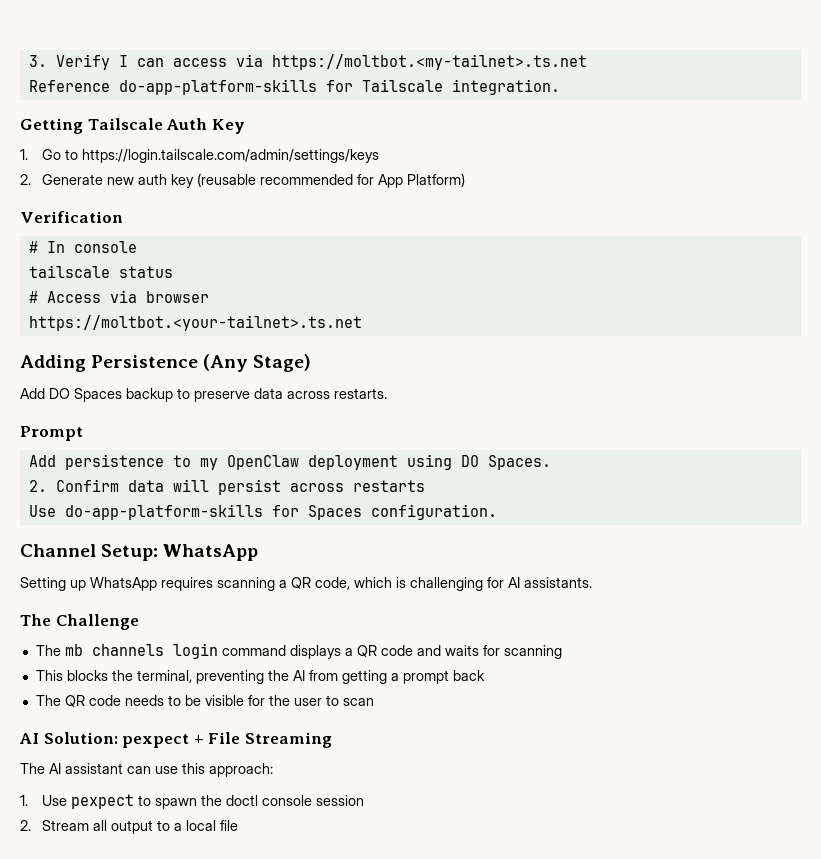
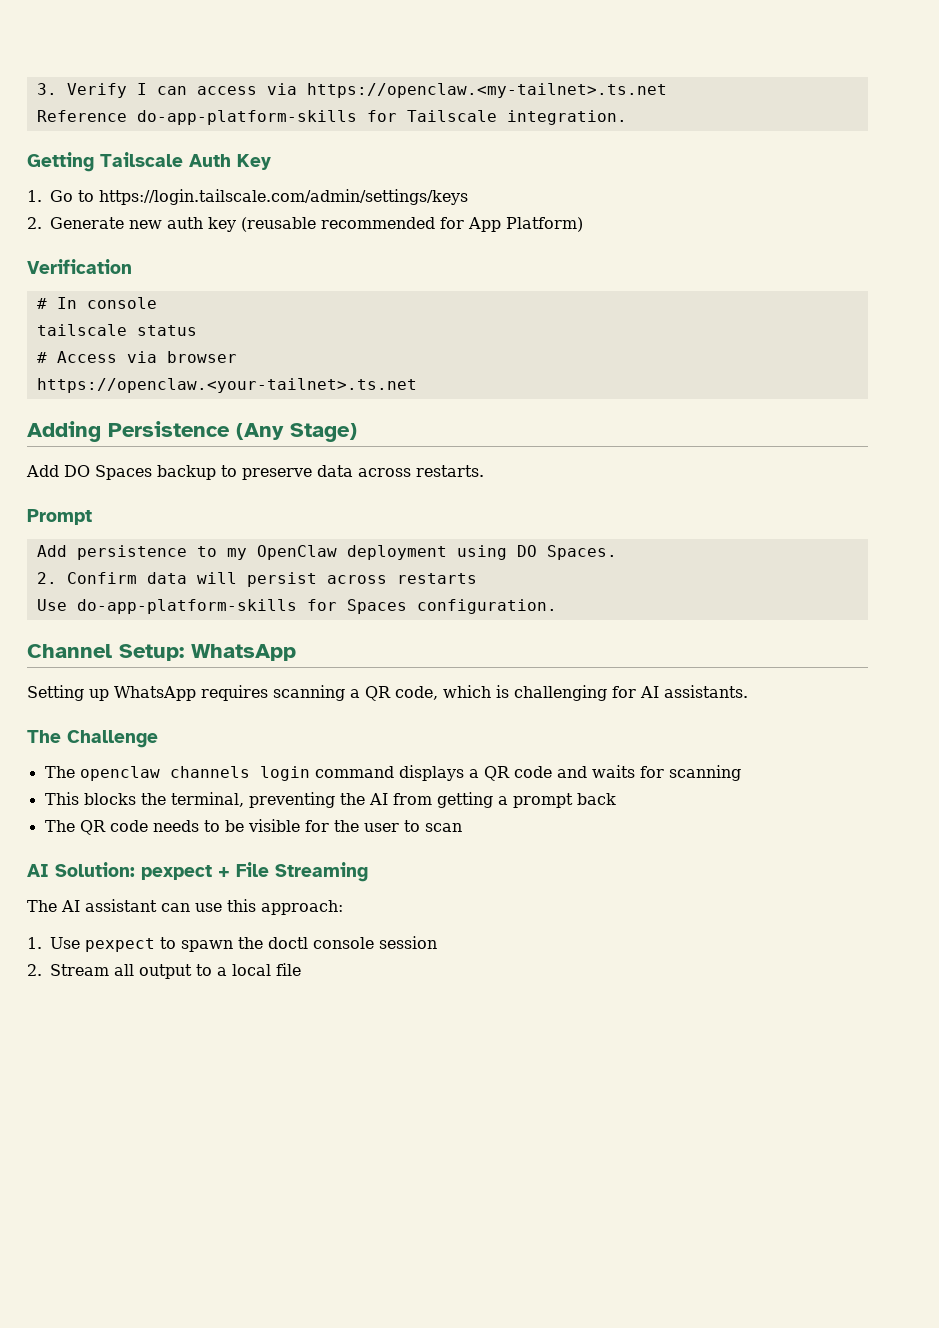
[271,54,587,70] https://moltbot.<my-tailnet>.ts.net -> [306,83,667,98] https://openclaw.<my-tailnet>.ts.net
[28,315,362,331] https://moltbot.<your-tailnet>.ts.net -> [36,378,417,393] https://openclaw.<your-tailnet>.ts.net
[64,644,83,656] mb -> [79,766,160,781] openclaw

